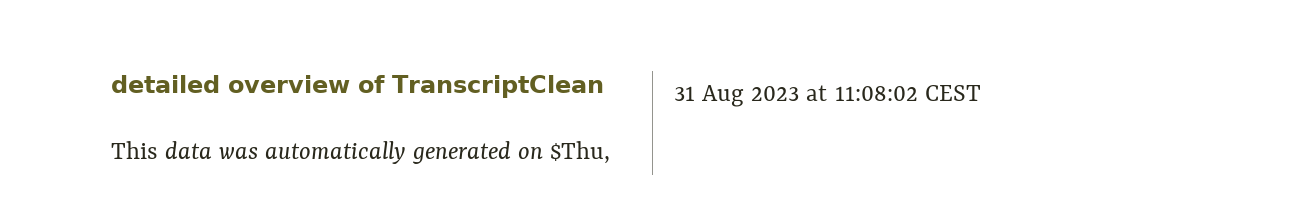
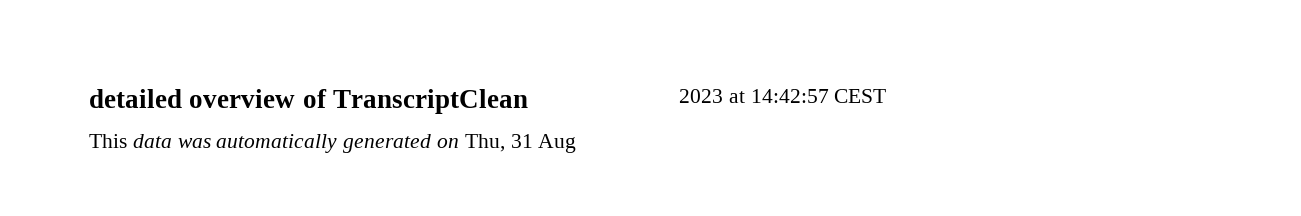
[549,141,610,164] $Thu, -> [464,134,505,152] Thu,
[834,86,918,101] 11:08:02 -> [750,89,829,103] 14:42:57

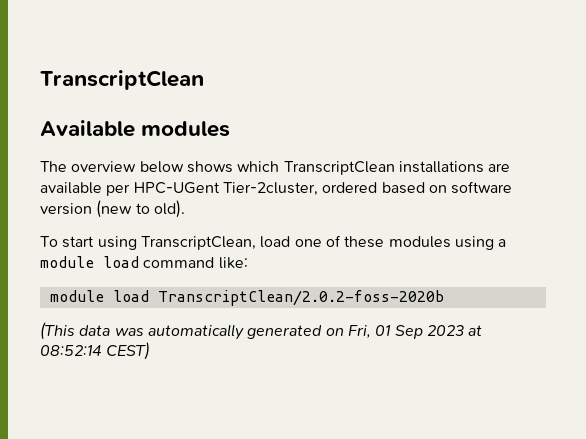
[89,89,528,114] [89,134,127,148] detailed overview of TranscriptClean // This -> [40,70,204,90] [40,120,231,137] [40,161,511,175] [40,181,513,196] [40,200,185,218] [40,235,507,250] [40,256,248,269] [49,290,444,306] [40,322,75,340] TranscriptClean // Available modules // The overview below shows which TranscriptClean installations are available per HPC-UGent Tier-2cluster, ordered based on software version (new to old). // To start using TranscriptClean, load one of these modules using a module load command like: // module load TranscriptClean/2.0.2-foss-2020b // (This
[464,134,577,153] [679,89,887,103] Thu, 31 Aug 2023 at 14:42:57 CEST -> [347,325,483,339] [40,342,151,360] Fri, 01 Sep 2023 at 08:52:14 CEST)

